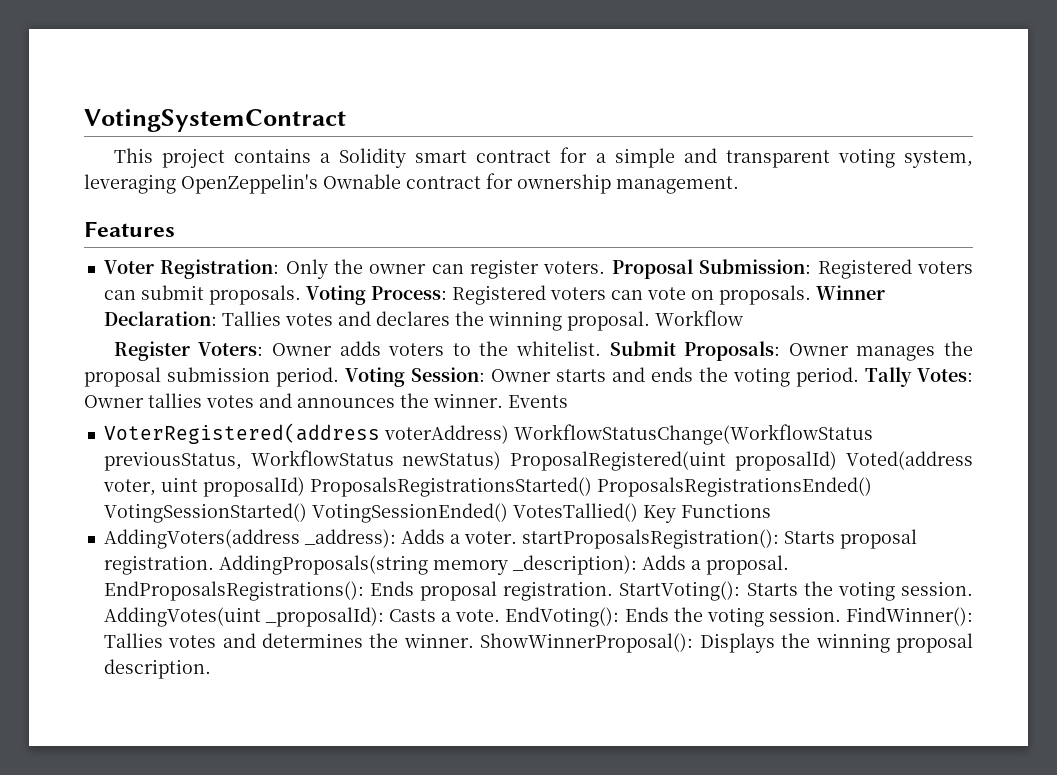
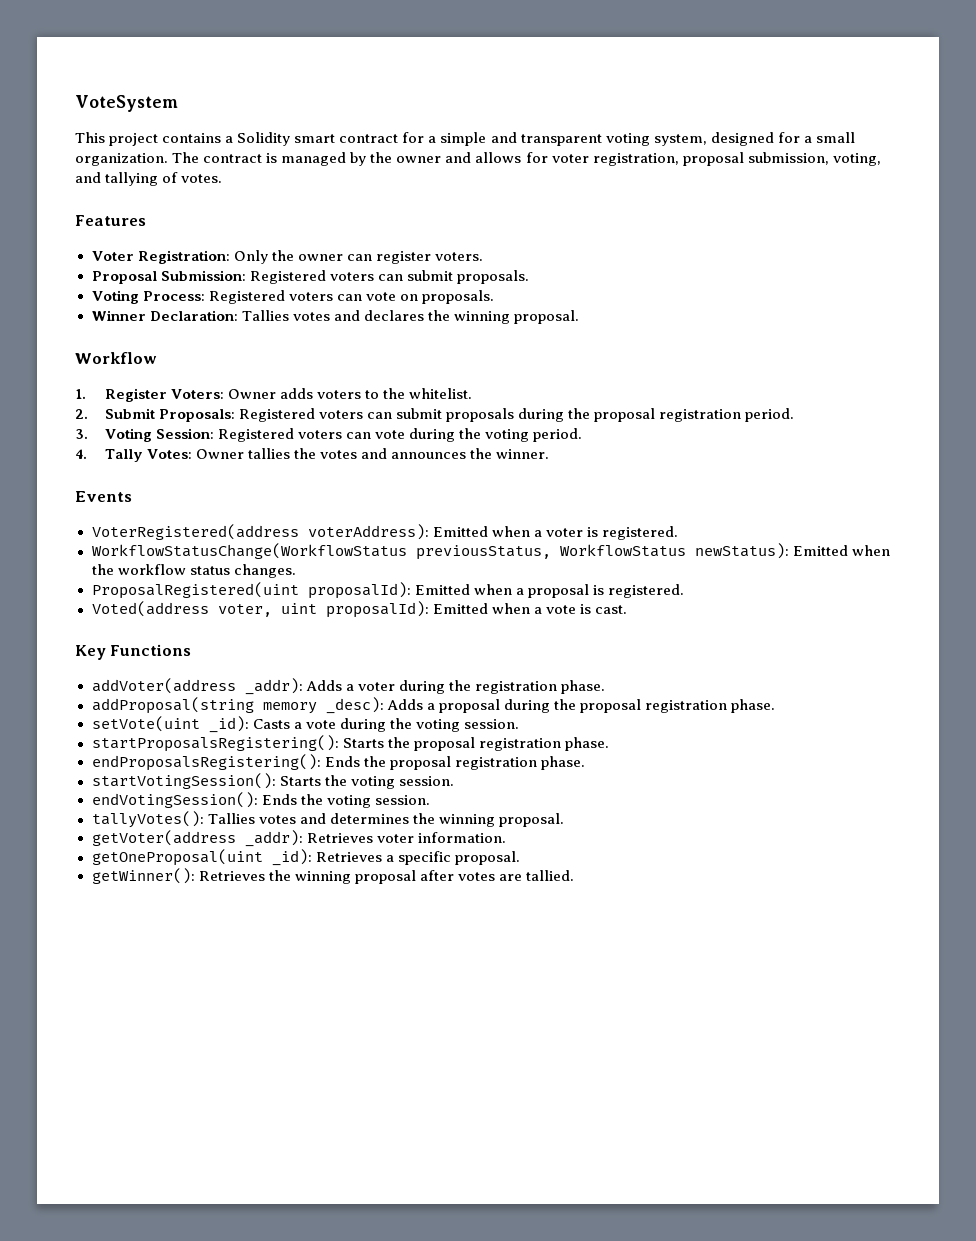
[84,109,346,132] VotingSystemContract -> [75,95,178,112] VoteSystem
[84,173,739,194] leveraging OpenZeppelin's Ownable contract for ownership management. -> [710,132,855,146] [75,152,881,166] [75,172,223,186] designed for a small organization. The contract is managed by the owner and allows for voter registration, proposal submission, voting, and tallying of votes.
(606, 267) none -> (483, 256) //
(301, 295) none -> (529, 277) //
(811, 295) none -> (494, 297) //
(650, 321) none -> (579, 317) //
(743, 318) none -> [75,389,86,399] 1.
(602, 348) none -> [75,409,88,419] // 2.
[788,341,974,361] [84,367,339,387] Owner manages the proposal submission period. -> [239,408,795,422] [75,429,88,439] Registered voters can submit proposals during the proposal registration period. // 3.
[491,367,693,382] Owner starts and ends -> [218,428,456,442] Registered voters can vote during
(859, 377) none -> [75,449,87,459] // 4.
(202, 400) none -> [294,448,317,459] the
(503, 400) none -> (550, 454) //
[383,424,873,445] [103,450,974,471] [102,477,872,497] [103,503,771,523] [103,529,917,549] [103,555,789,575] [103,581,973,601] [103,607,620,627] voterAddress) WorkflowStatusChange(WorkflowStatus previousStatus, WorkflowStatus newStatus) ProposalRegistered(uint proposalId) Voted(address voter, uint proposalId) ProposalsRegistrationsStarted() ProposalsRegistrationsEnded() VotingSessionStarted() VotingSessionEnded() VotesTallied() Key Functions // AddingVoters(address _address): Adds a voter. startProposalsRegistration(): Starts proposal registration. AddingProposals(string memory _description): Adds a proposal. EndProposalsRegistrations(): Ends proposal registration. StartVoting(): Starts the voting session. AddingVotes(uint _proposalId): Casts a vote. EndVoting(): -> [307,524,678,540] [91,543,890,560] [91,564,296,578] [91,582,684,599] [91,601,627,618] [75,644,192,660] [91,678,605,695] [91,697,775,714] [91,716,519,733] [91,735,609,752] [91,754,585,771] [91,773,454,789] [91,792,258,808] voterAddress): Emitted when a voter is registered. // WorkflowStatusChange(WorkflowStatus previousStatus, WorkflowStatus newStatus): Emitted when the workflow status changes. // ProposalRegistered(uint proposalId): Emitted when a proposal is registered. // Voted(address voter, uint proposalId): Emitted when a vote is cast. // Key Functions // addVoter(address _addr): Adds a voter during the registration phase. // addProposal(string memory _desc): Adds a proposal during the proposal registration phase. // setVote(uint _id): Casts a vote during the voting session. // startProposalsRegistering(): Starts the proposal registration phase. // endProposalsRegistering(): Ends the proposal registration phase. // startVotingSession(): Starts the voting session. // endVotingSession():
[846,607,974,626] FindWinner(): -> [91,811,204,828] // tallyVotes():
[403,633,973,653] [103,659,211,679] winner. ShowWinnerProposal(): Displays the winning proposal description. -> [438,813,564,827] [91,830,506,847] [91,849,520,866] [91,868,574,884] winning proposal. // getVoter(address _addr): Retrieves voter information. // getOneProposal(uint _id): Retrieves a specific proposal. // getWinner(): Retrieves the winning proposal after votes are tallied.

